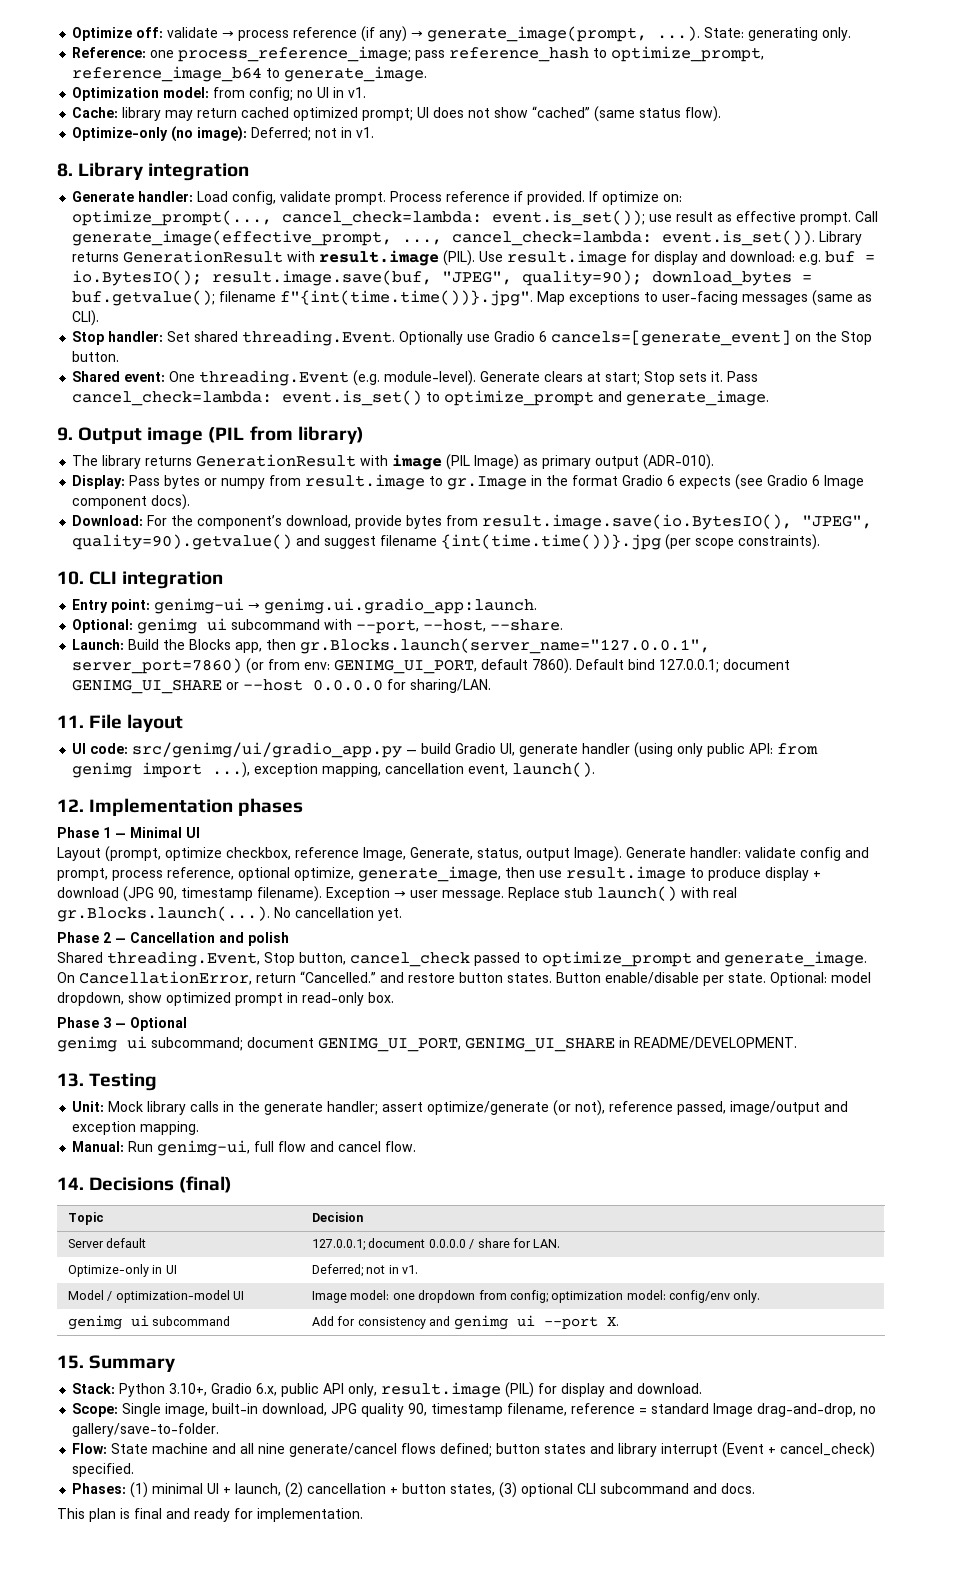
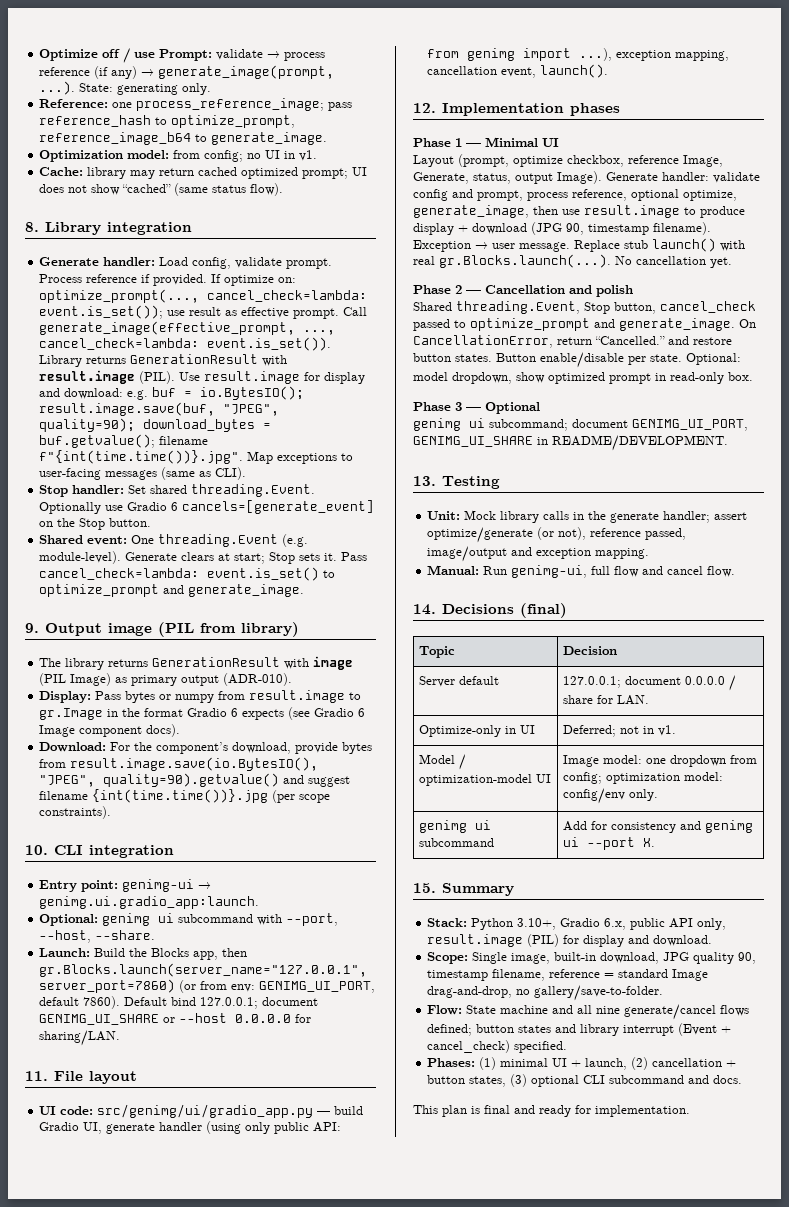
[136,27,164,38] off: -> [102,48,213,63] off / use Prompt:
[72,126,375,142] // Optimize-only (no image): Deferred; not in v1. -> (284, 189) none

